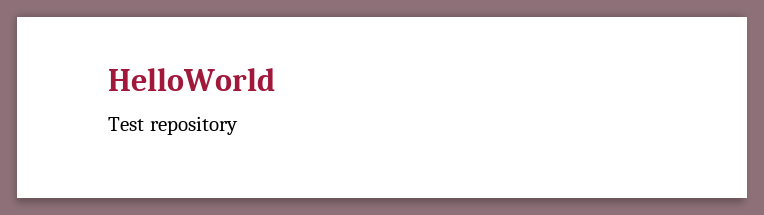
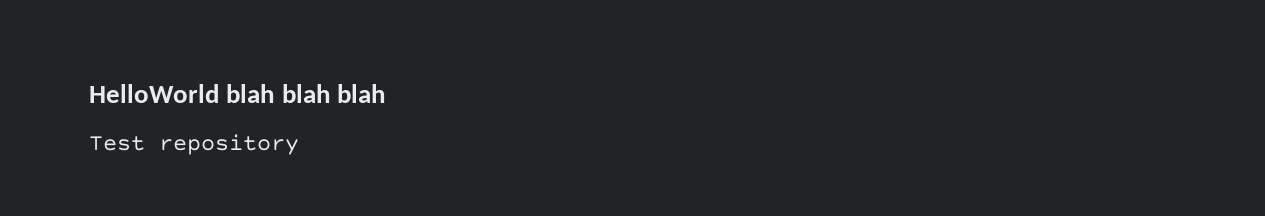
(275, 79) none -> [226,84,385,103] blah blah blah

